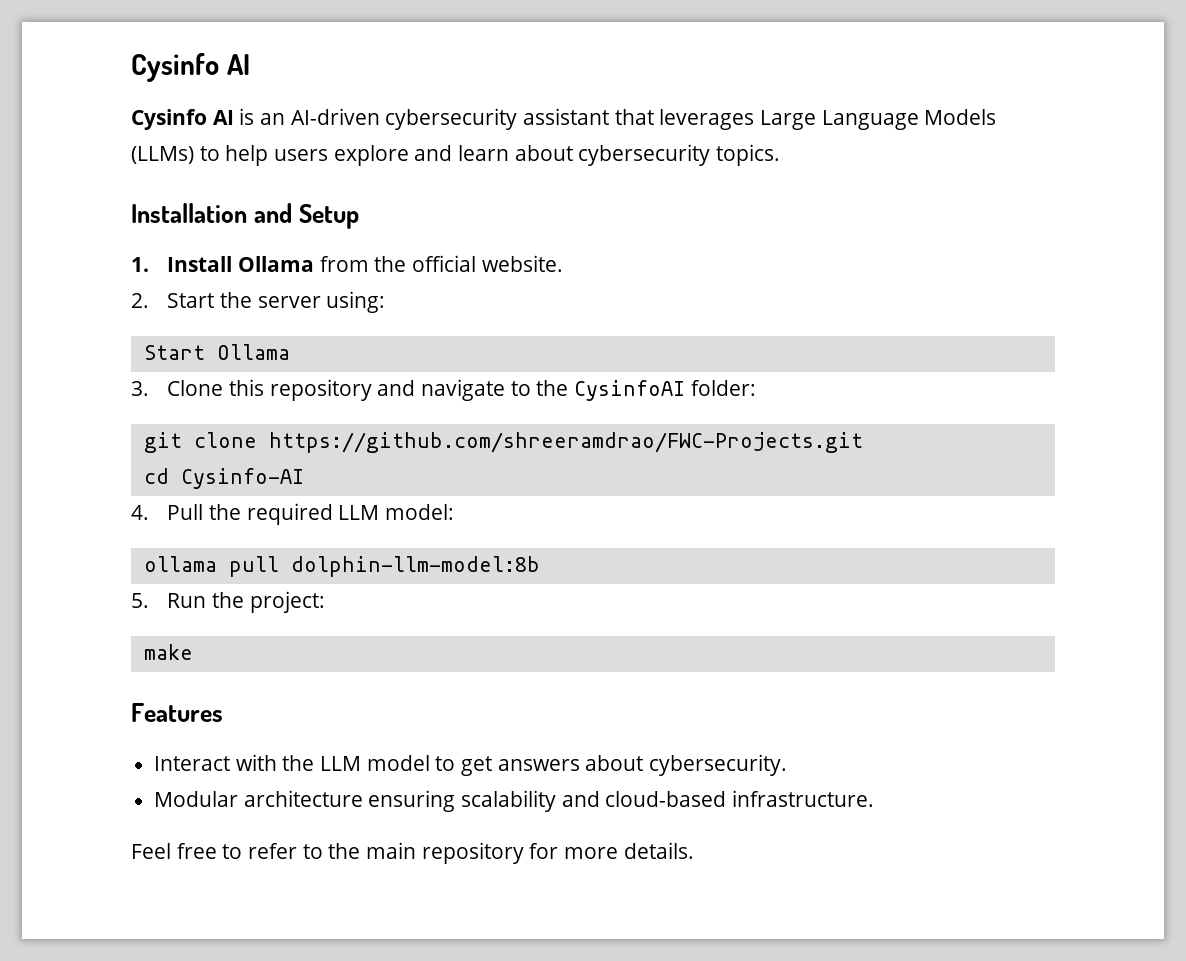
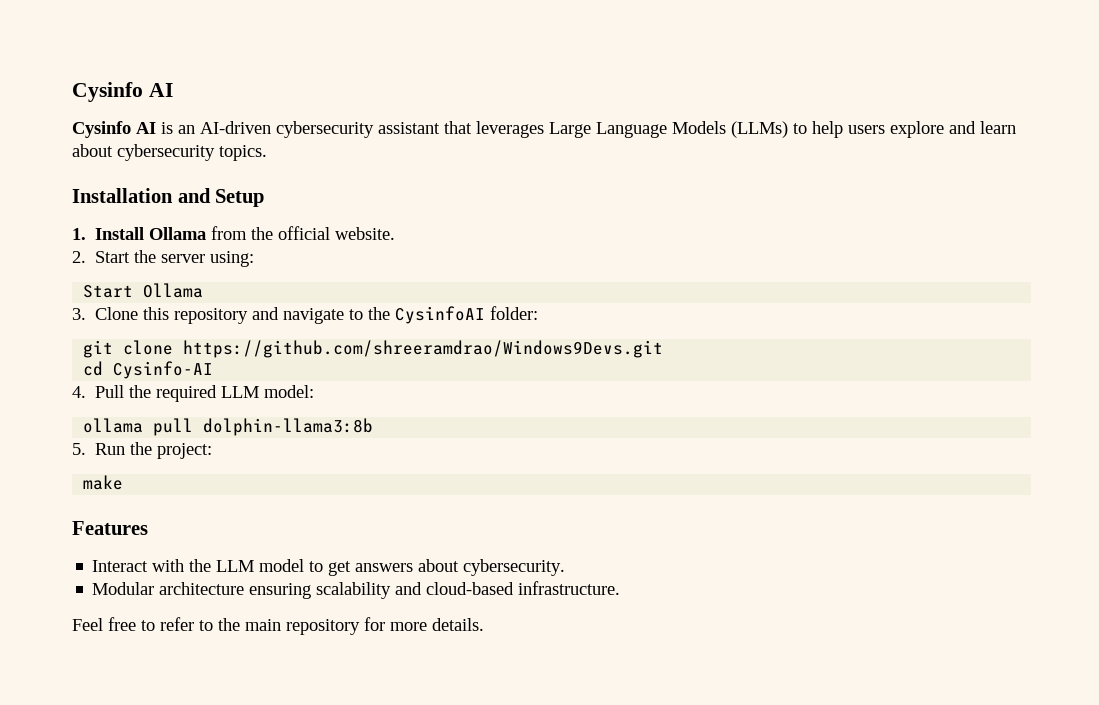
[268,432,863,453] https://github.com/shreeramdrao/FWC-Projects.git -> [183,340,664,358] https://github.com/shreeramdrao/Windows9Devs.git
[290,556,540,577] dolphin-llm-model:8b -> [203,418,374,436] dolphin-llama3:8b

